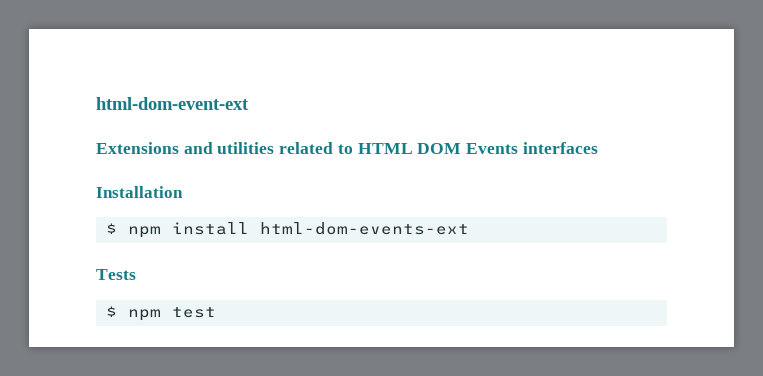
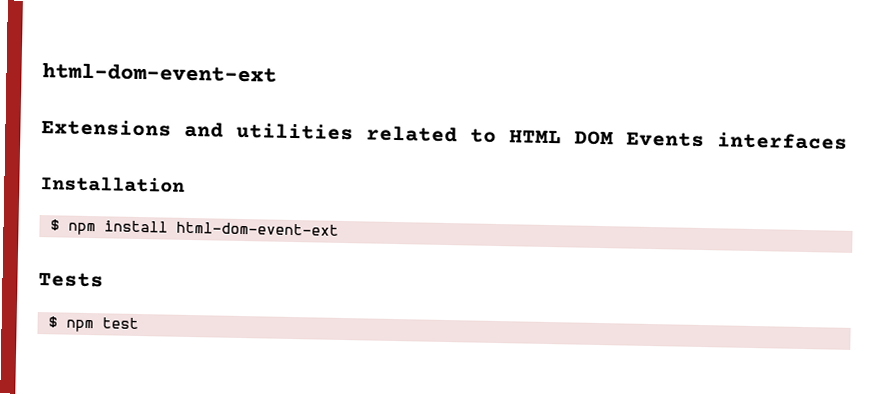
[259,222,469,235] html-dom-events-ext -> [176,221,340,236] html-dom-event-ext

